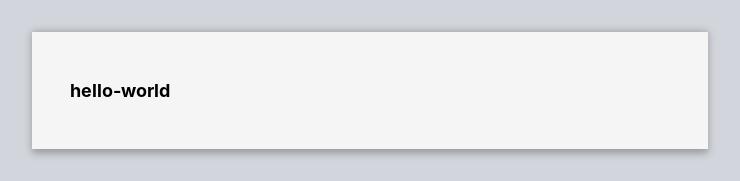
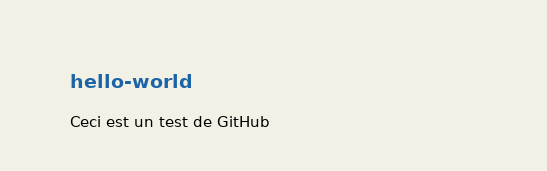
(170, 90) none -> [70,116,270,127] // Ceci est un test de GitHub

